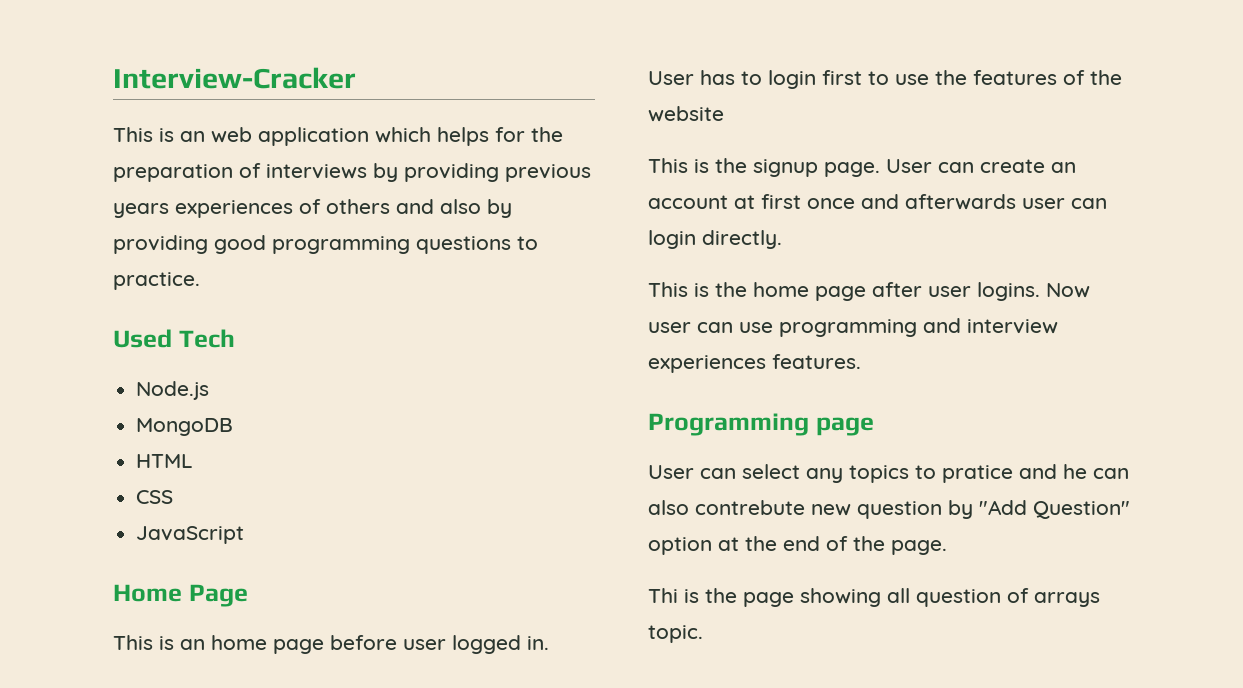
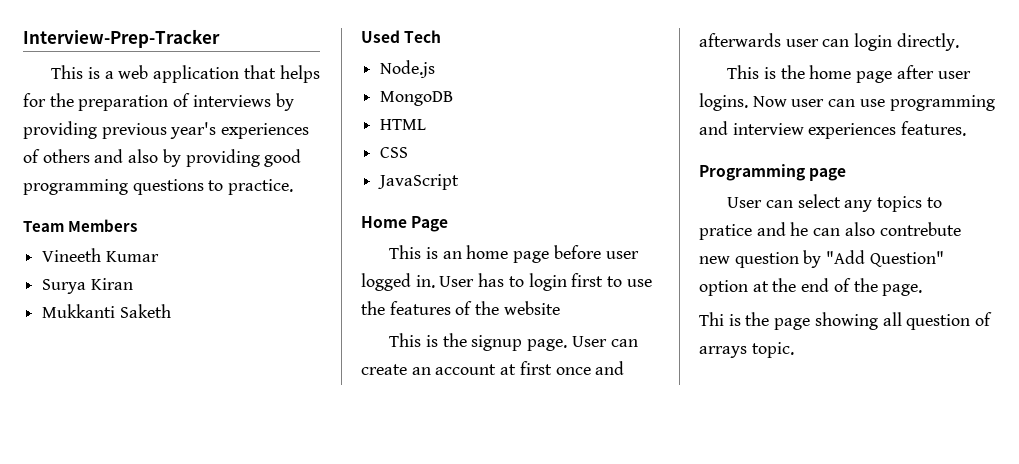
[113,67,356,89] [113,127,205,142] Interview-Cracker // This is an -> [23,29,220,48] [51,65,114,79] Interview-Prep-Tracker // This is a
[375,127,431,143] which -> [243,65,276,79] that
[113,203,169,218] years -> [170,122,217,139] year's
(200, 281) none -> [23,219,138,232] [42,248,159,262] [42,278,133,294] [42,304,171,318] // Team Members // Vineeth Kumar // Surya Kiran // Mukkanti Saketh

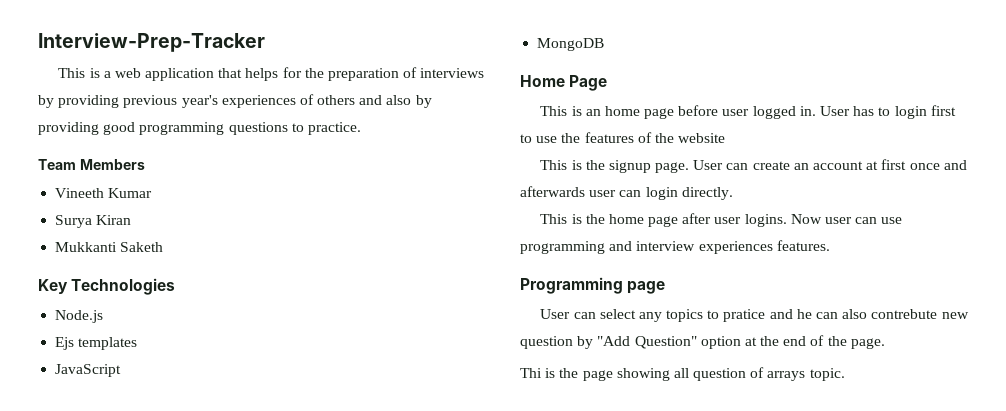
[361,30,442,43] Used Tech -> [38,278,176,295] Key Technologies
[380,91,454,106] [380,119,427,130] [380,147,409,158] MongoDB // HTML // CSS -> [55,337,138,350] Ejs templates
(460, 182) none -> [537,38,605,51] // MongoDB

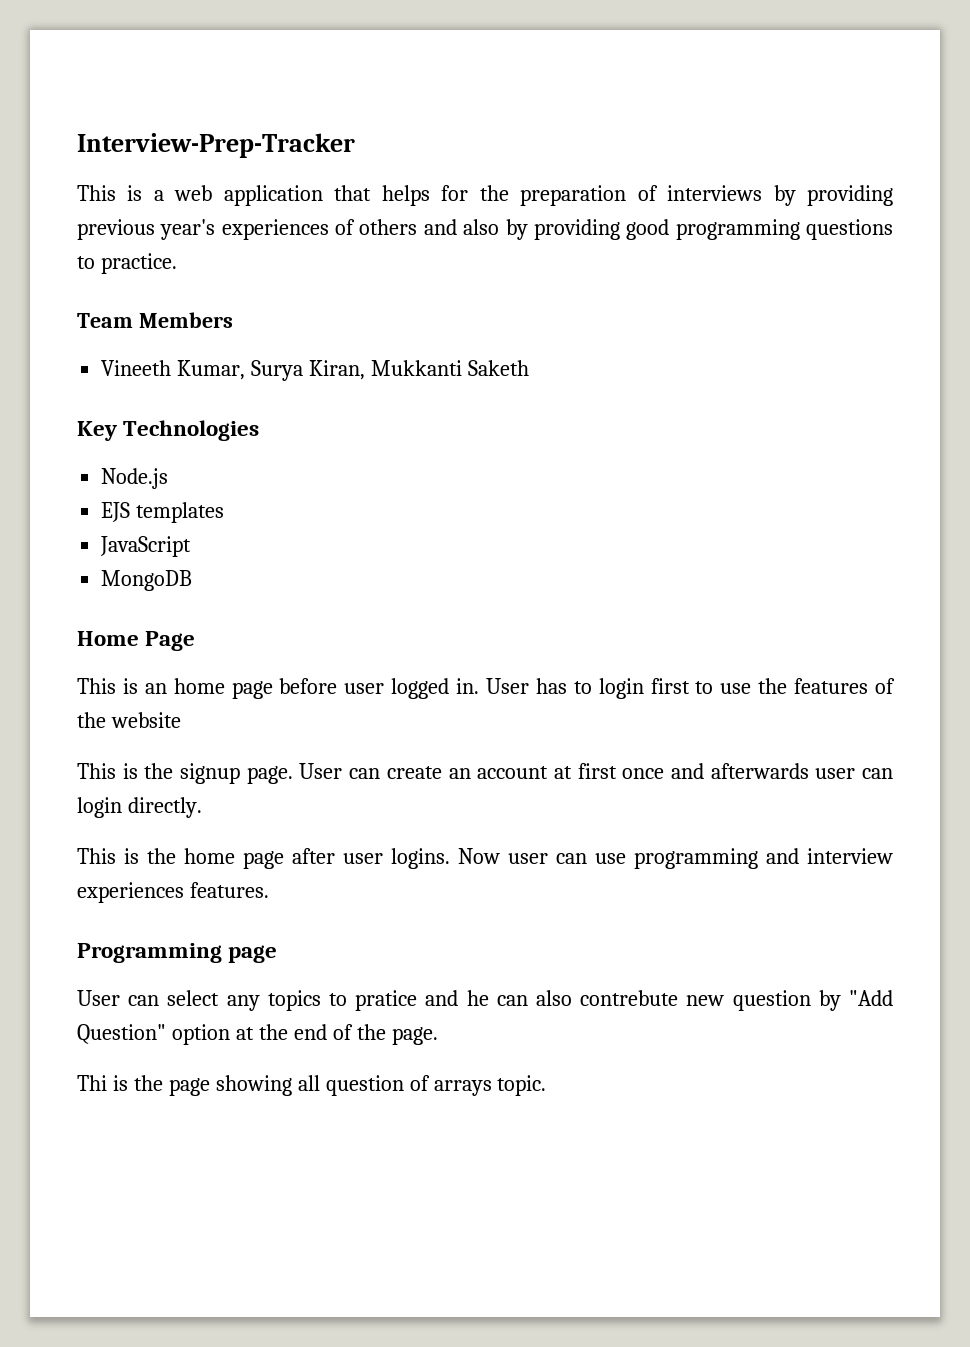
[108,188,153,198] [55,215,132,228] Kumar // Surya Kiran // -> [177,360,366,381] Kumar, Surya Kiran,
[55,337,75,350] Ejs -> [101,502,131,522] EJS

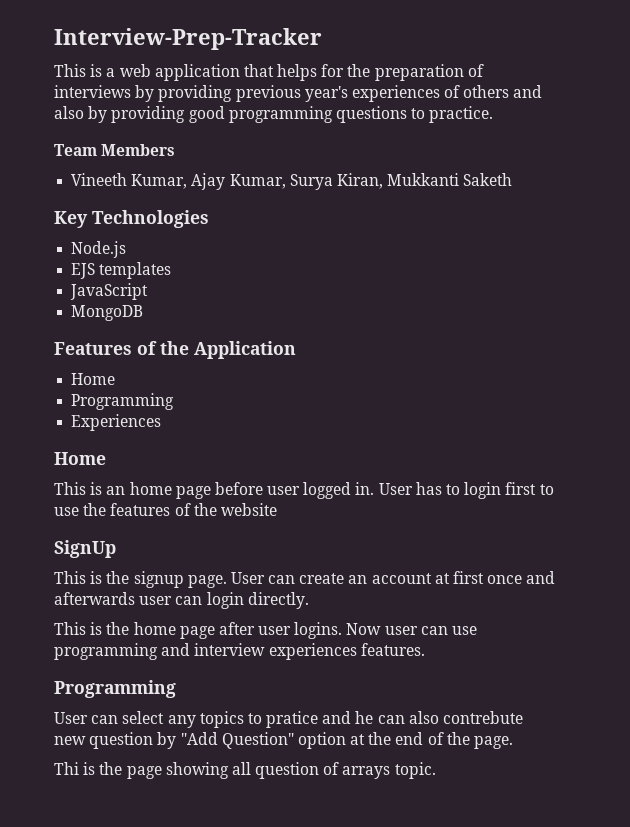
(246, 370) none -> [191,173,286,190] Ajay Kumar,
[77,631,196,651] Home Page -> [54,341,296,359] [71,373,116,385] [71,393,175,410] [71,414,162,431] [54,452,106,465] Features of the Application // Home // Programming // Experiences // Home
(181, 720) none -> [54,540,116,558] // SignUp
[228,945,278,963] page -> (176, 689) none

